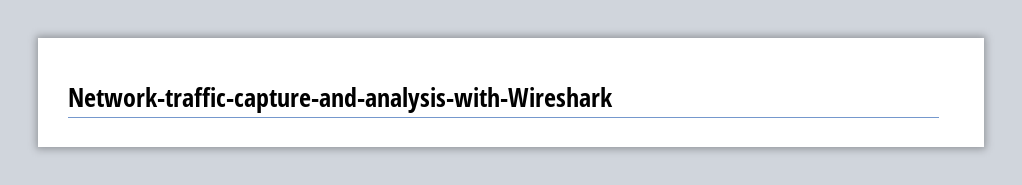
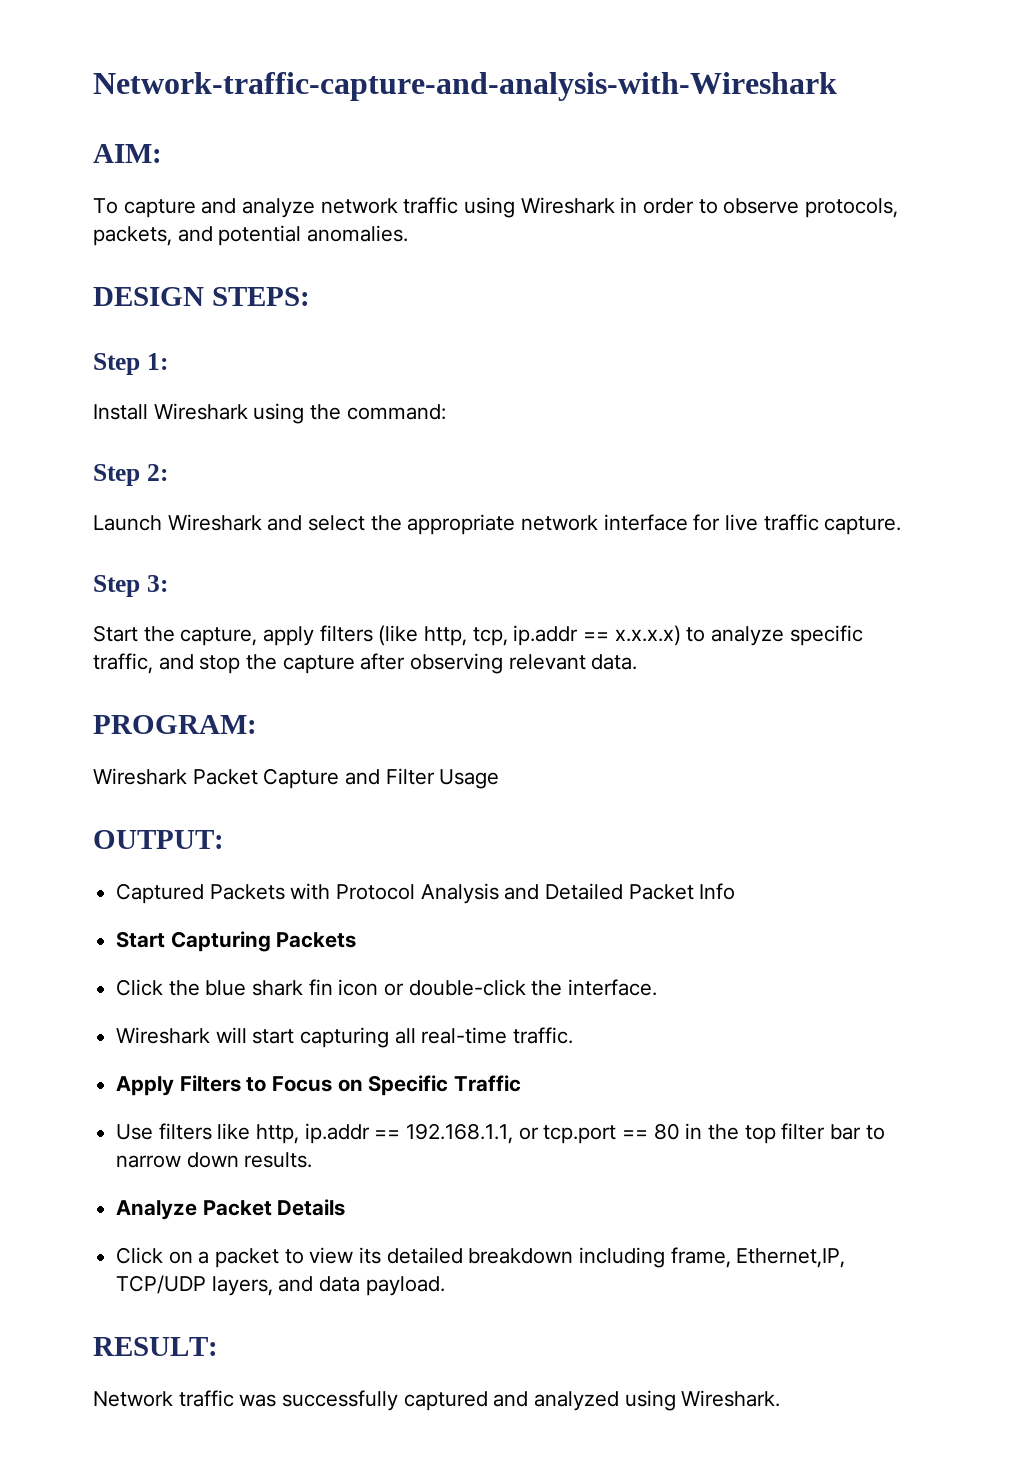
(613, 100) none -> [93,144,162,163] [93,197,899,218] [93,225,409,246] [93,287,310,306] [93,353,168,375] [93,403,446,424] [93,464,168,486] [93,514,902,535] [93,575,168,597] [93,625,863,646] [93,653,638,674] [93,715,257,734] [93,768,500,789] [93,830,224,849] [116,883,736,904] [116,931,357,952] [116,979,658,996] [116,1027,574,1048] [116,1075,522,1096] [116,1123,885,1144] [116,1152,313,1168] [116,1199,346,1220] [116,1247,846,1268] [116,1275,445,1296] [93,1337,218,1356] [93,1390,781,1411] // AIM: // To capture and analyze network traffic using Wireshark in order to observe protocols, packets, and potential anomalies. // DESIGN STEPS: // Step 1: // Install Wireshark using the command: // Step 2: // Launch Wireshark and select the appropriate network interface for live traffic capture. // Step 3: // Start the capture, apply filters (like http, tcp, ip.addr == x.x.x.x) to analyze specific traffic, and stop the capture after observing relevant data. // PROGRAM: // Wireshark Packet Capture and Filter Usage // OUTPUT: // Captured Packets with Protocol Analysis and Detailed Packet Info // Start Capturing Packets // Click the blue shark fin icon or double-click the interface. // Wireshark will start capturing all real-time traffic. // Apply Filters to Focus on Specific Traffic // Use filters like http, ip.addr == 192.168.1.1, or tcp.port == 80 in the top filter bar to narrow down results. // Analyze Packet Details // Click on a packet to view its detailed breakdown including frame, Ethernet,IP, TCP/UDP layers, and data payload. // RESULT: // Network traffic was successfully captured and analyzed using Wireshark.

